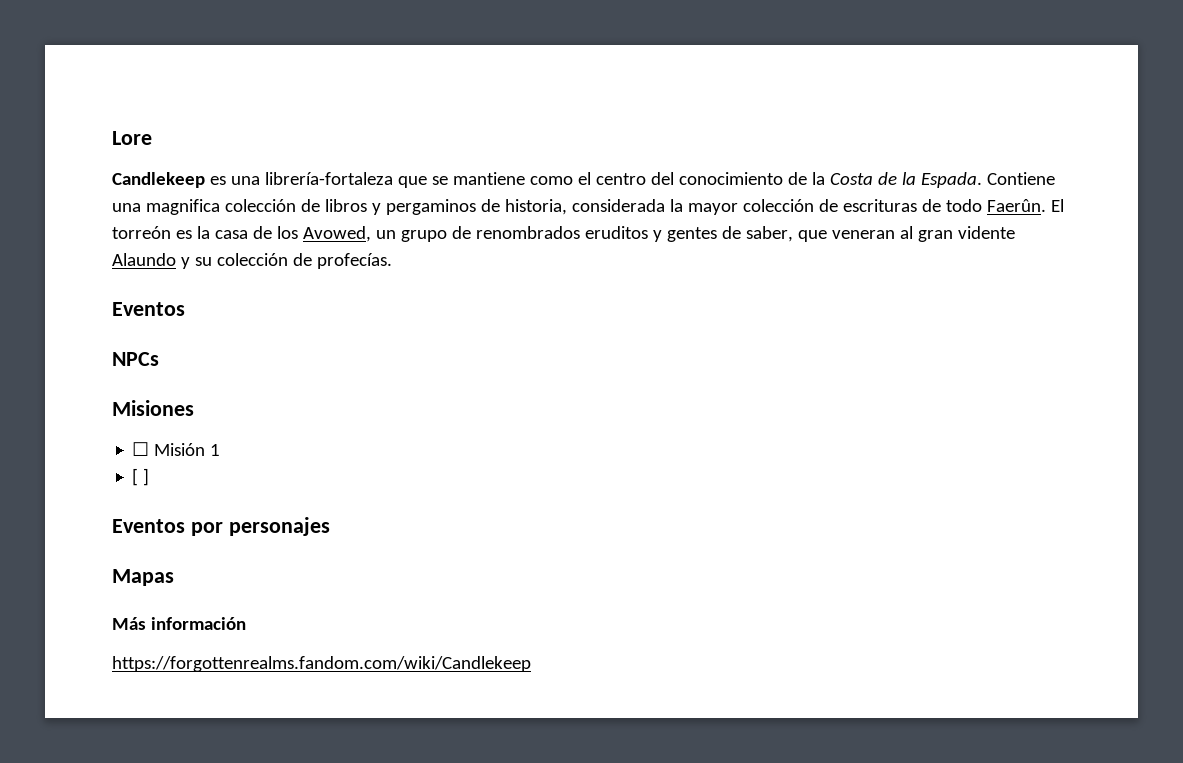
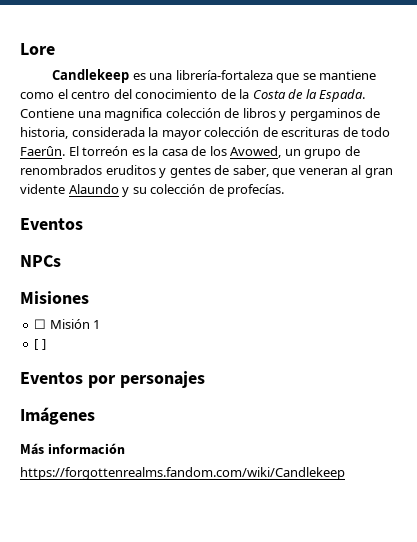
[112,569,174,586] Mapas -> [20,407,95,425] Imágenes

